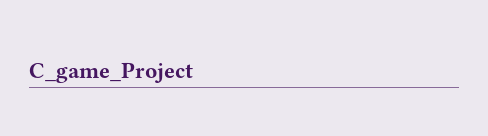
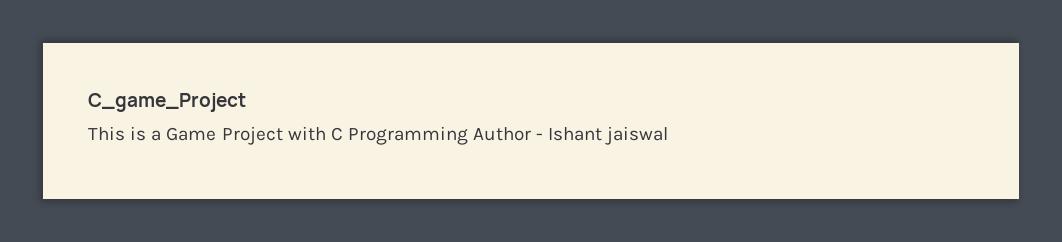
(193, 72) none -> [88,126,669,145] // This is a Game Project with C Programming Author - Ishant jaiswal

